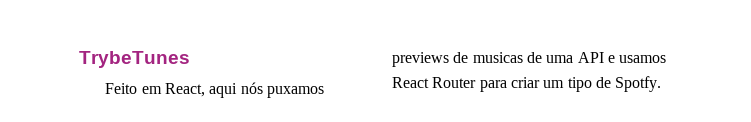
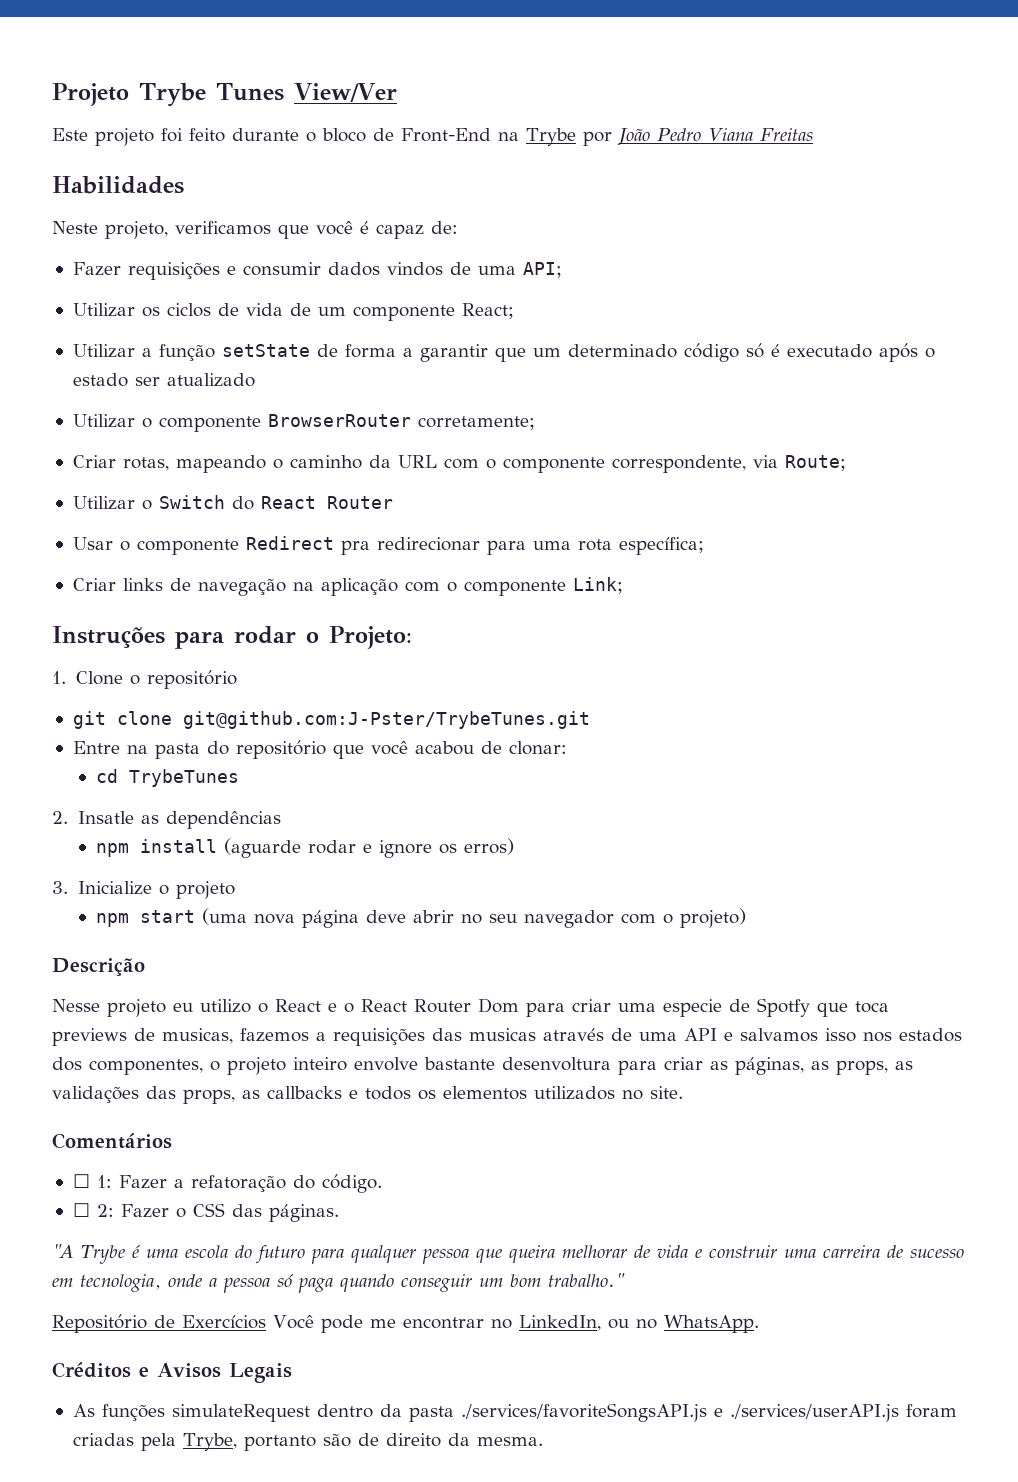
[79,51,190,68] [105,82,324,98] [392,52,667,67] [392,76,662,92] TrybeTunes // Feito em React, aqui nós puxamos previews de musicas de uma API e usamos React Router para criar um tipo de Spotfy. -> [52,83,397,107] [52,128,813,146] [52,176,184,194] [52,221,458,239] [72,262,562,280] [72,303,514,321] [72,343,935,362] [72,373,255,387] [72,414,535,432] [72,455,846,473] [72,495,393,510] [72,536,704,555] [72,577,623,596] [52,626,412,649] [52,670,237,689] [72,711,590,729] [72,740,567,759] [95,769,239,787] [52,811,281,829] [95,838,514,858] [52,881,235,899] [95,908,746,928] [52,958,145,976] [52,998,889,1017] [52,1028,962,1046] [52,1057,913,1075] [52,1086,683,1104] [52,1133,172,1149] [72,1174,382,1193] [72,1203,339,1222] [52,1244,964,1264] [52,1273,625,1293] [52,1314,759,1333] [52,1362,292,1383] [72,1403,957,1422] [72,1433,543,1451] Projeto Trybe Tunes View/Ver // Este projeto foi feito durante o bloco de Front-End na Trybe por João Pedro Viana Freitas // Habilidades // Neste projeto, verificamos que você é capaz de: // Fazer requisições e consumir dados vindos de uma API; // Utilizar os ciclos de vida de um componente React; // Utilizar a função setState de forma a garantir que um determinado código só é executado após o estado ser atualizado // Utilizar o componente BrowserRouter corretamente; // Criar rotas, mapeando o caminho da URL com o componente correspondente, via Route; // Utilizar o Switch do React Router // Usar o componente Redirect pra redirecionar para uma rota específica; // Criar links de navegação na aplicação com o componente Link; // Instruções para rodar o Projeto: // 1. Clone o repositório // git clone git@github.com:J-Pster/TrybeTunes.git // Entre na pasta do repositório que você acabou de clonar: // cd TrybeTunes // 2. Insatle as dependências // npm install (aguarde rodar e ignore os erros) // 3. Inicialize o projeto // npm start (uma nova página deve abrir no seu navegador com o projeto) // Descrição // Nesse projeto eu utilizo o React e o React Router Dom para criar uma especie de Spotfy que toca previews de musicas, fazemos a requisições das musicas através de uma API e salvamos isso nos estados dos componentes, o projeto inteiro envolve bastante desenvoltura para criar as páginas, as props, as validações das props, as callbacks e todos os elementos utilizados no site. // Comentários // ☐ 1: Fazer a refatoração do código. // ☐ 2: Fazer o CSS das páginas. // "A Trybe é uma escola do futuro para qualquer pessoa que queira melhorar de vida e construir uma carreira de sucesso em tecnologia, onde a pessoa só paga quando conseguir um bom trabalho." // Repositório de Exercícios Você pode me encontrar no LinkedIn, ou no WhatsApp. // Créditos e Avisos Legais // As funções simulateRequest dentro da pasta ./services/favoriteSongsAPI.js e ./services/userAPI.js foram criadas pela Trybe, portanto são de direito da mesma.

